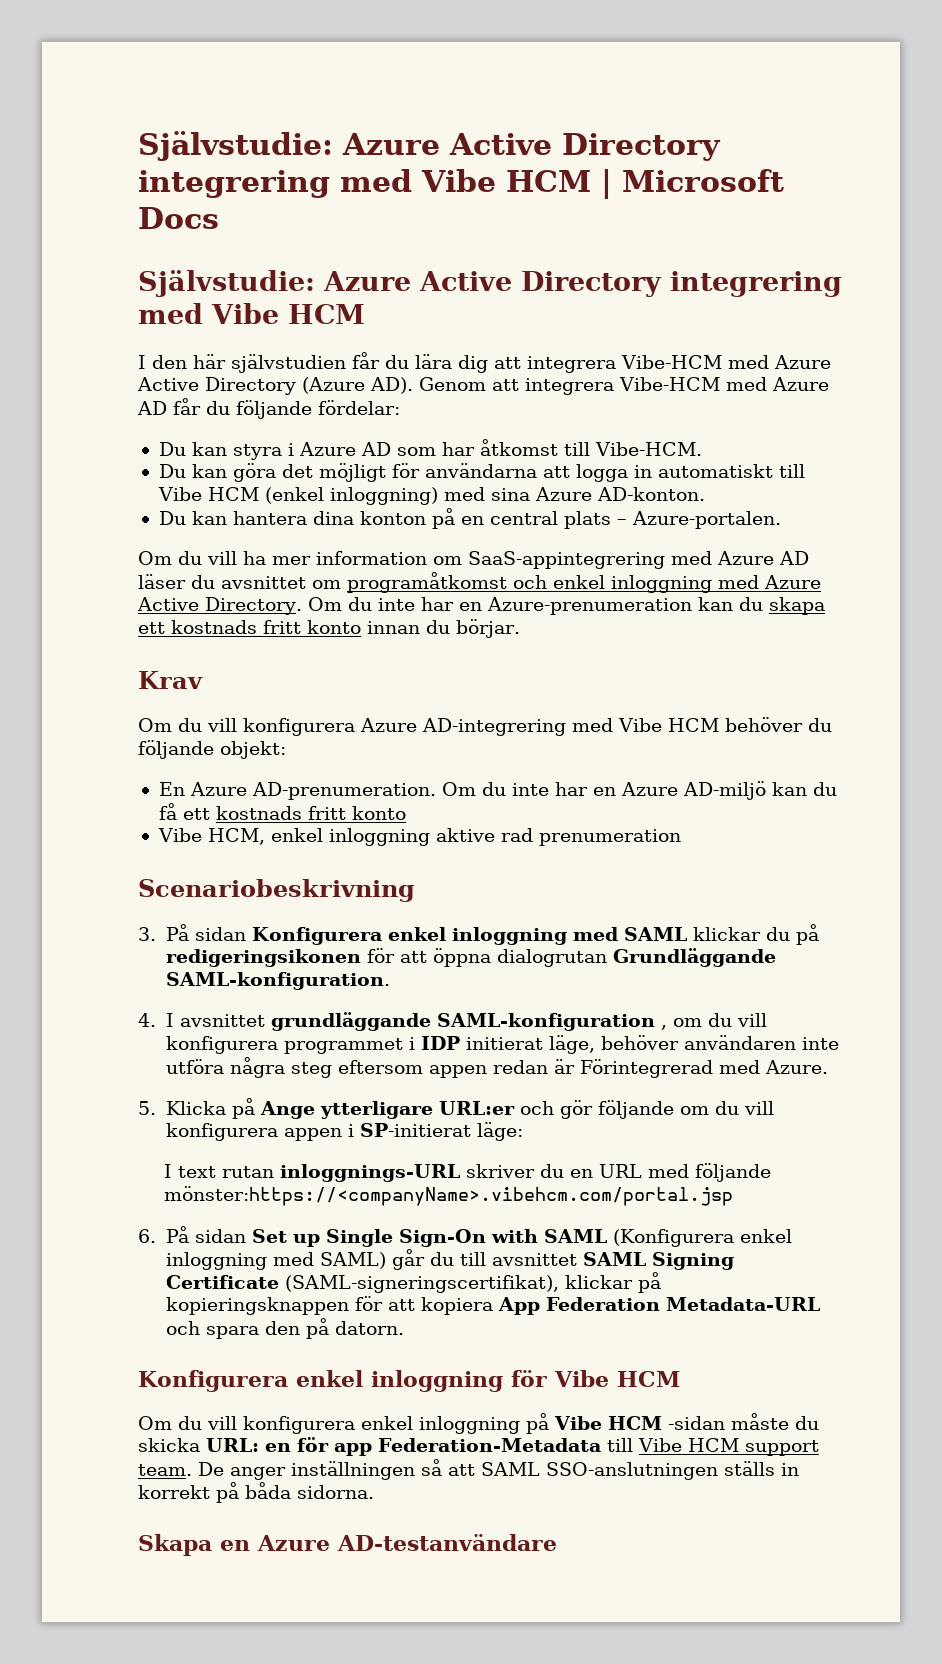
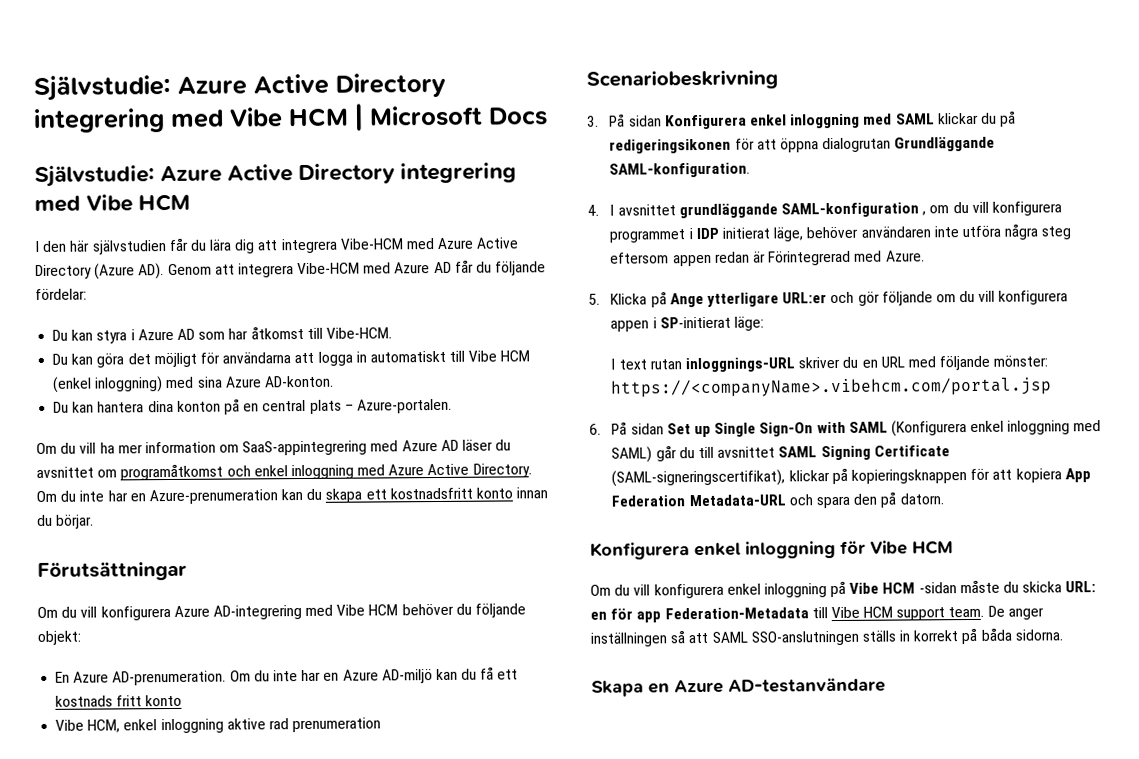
[171,620,301,634] kostnads fritt -> [389,487,473,500] kostnadsfritt
[138,671,203,689] Krav -> [37,560,187,581] Förutsättningar
[164,1186,734,1206] mönster:https://<companyName>.vibehcm.com/portal.jsp -> [993,355,1049,367] [611,377,1053,398] mönster: https://<companyName>.vibehcm.com/portal.jsp

